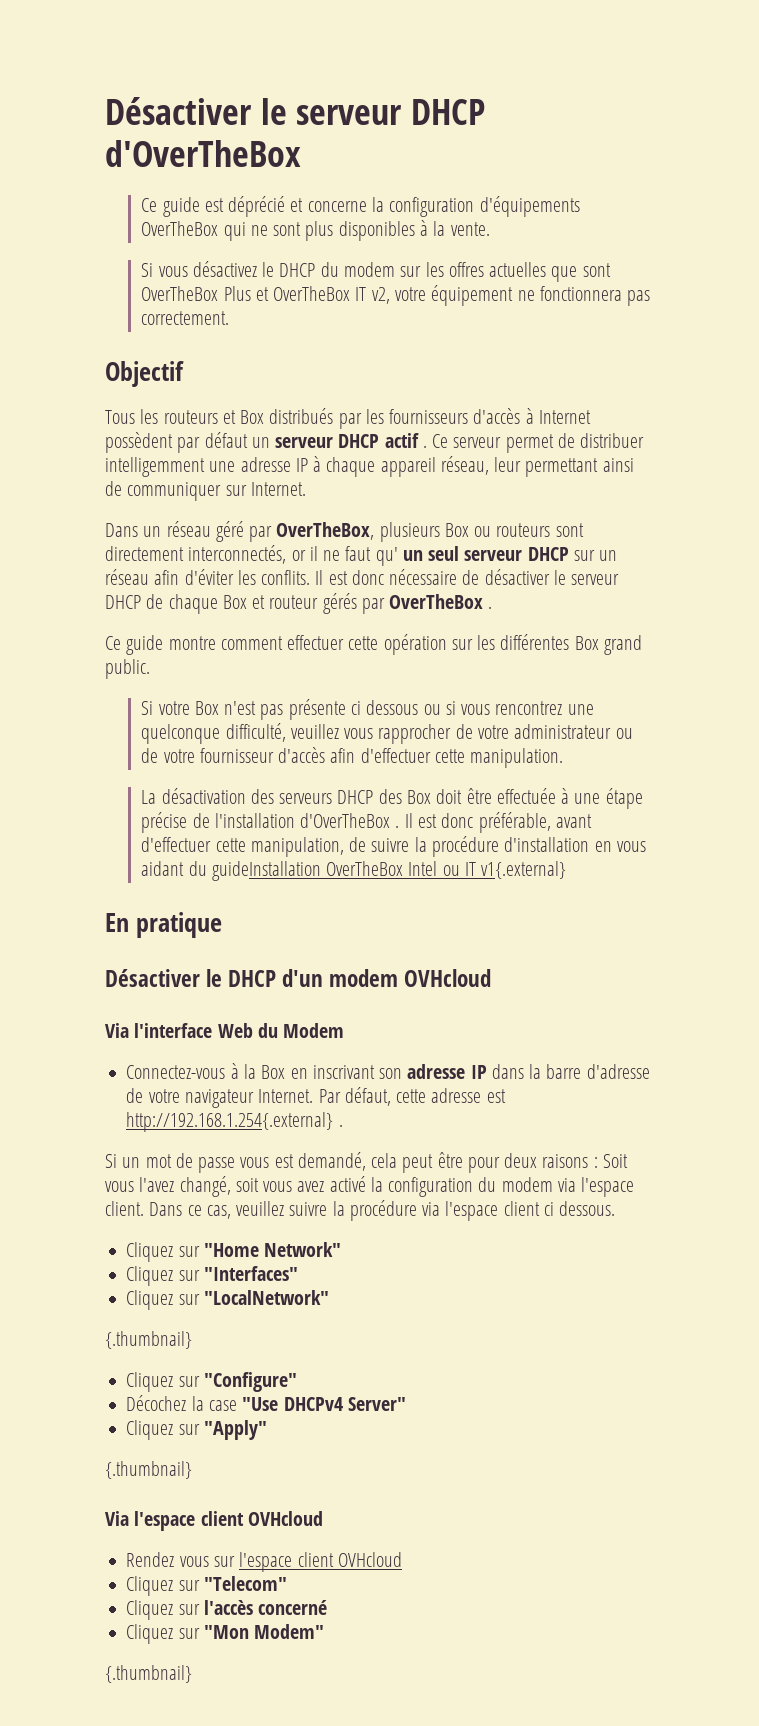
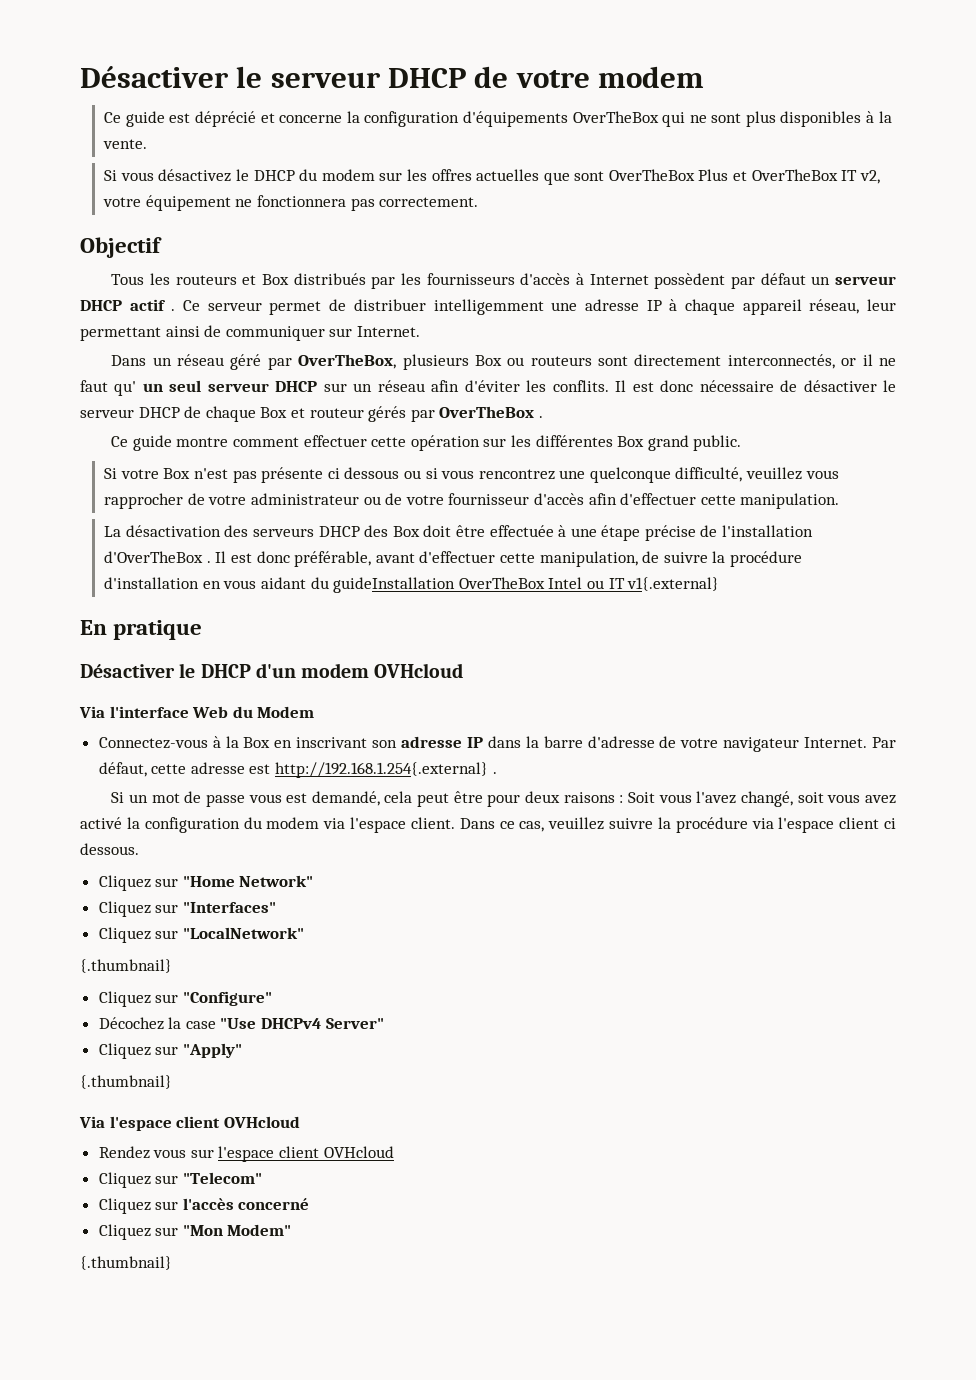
[105,140,301,167] d'OverTheBox -> [474,66,705,88] de votre modem

